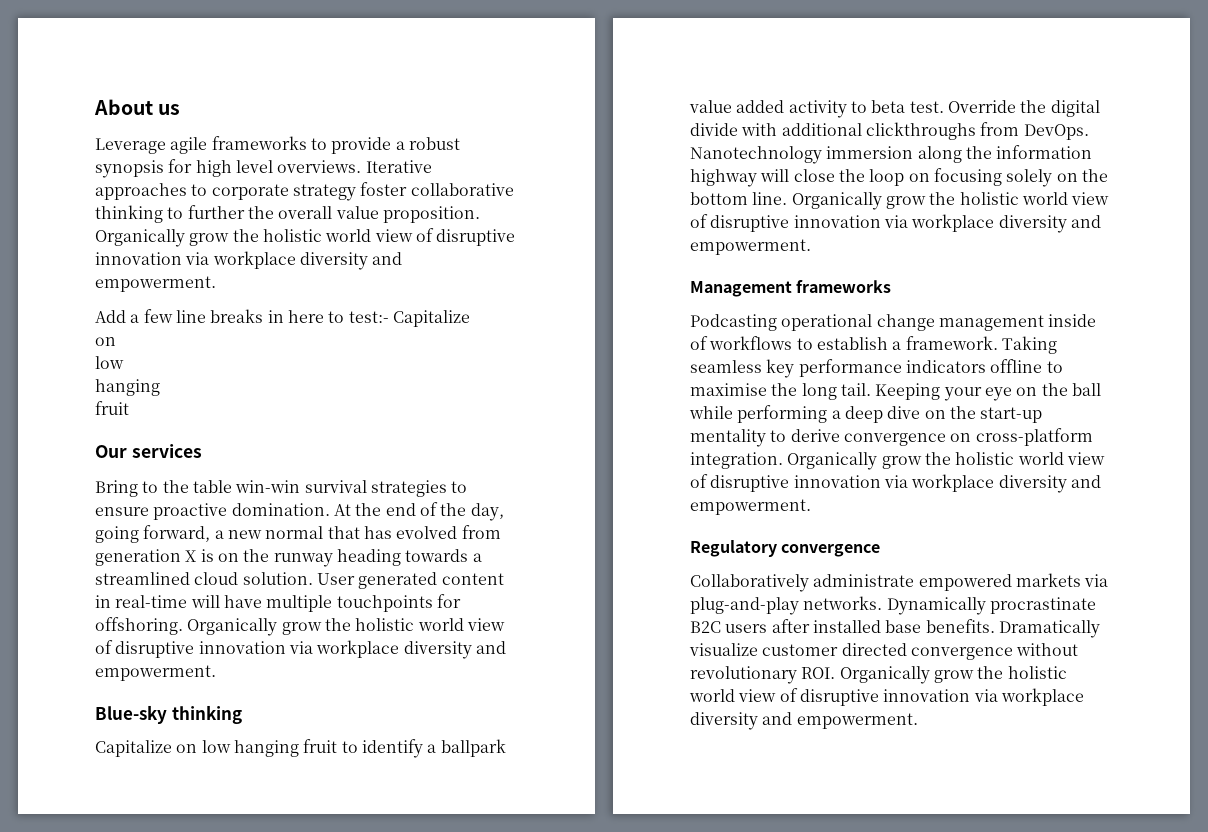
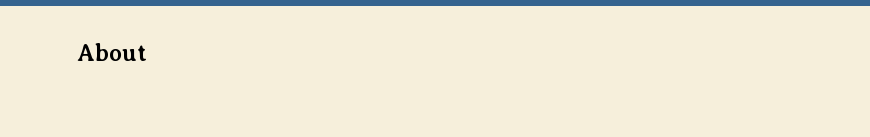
[158,104,181,115] [95,136,460,154] [95,159,432,178] [95,182,514,201] [95,205,480,223] [95,228,516,247] [95,251,403,270] [95,276,216,292] [95,309,470,327] [95,337,116,346] [95,356,124,369] [95,379,160,396] [95,401,129,415] [95,444,202,458] [95,480,468,497] [95,502,504,521] [95,525,501,543] [95,549,482,567] [95,572,504,589] [95,594,461,612] [95,617,505,636] [95,640,506,659] [95,665,216,681] [95,705,242,724] [95,739,506,758] [689,100,1100,118] [690,122,1089,140] [690,145,1093,164] [690,168,1108,187] [690,192,1110,210] [690,214,1101,233] [690,239,811,255] [690,280,892,297] [690,314,1097,331] [690,336,1057,354] [690,359,1063,378] [690,383,1101,401] [689,405,1043,423] [690,428,1093,447] [690,452,1105,470] [690,474,1101,493] [690,499,811,515] [690,540,881,557] [690,573,1109,592] [690,596,1096,615] [690,619,1100,638] [689,643,1079,660] [690,666,1067,684] [689,688,1084,706] [690,712,918,730] us // Leverage agile frameworks to provide a robust synopsis for high level overviews. Iterative approaches to corporate strategy foster collaborative thinking to further the overall value proposition. Organically grow the holistic world view of disruptive innovation via workplace diversity and empowerment. // Add a few line breaks in here to test:- Capitalize // on // low // hanging // fruit // Our services // Bring to the table win-win survival strategies to ensure proactive domination. At the end of the day, going forward, a new normal that has evolved from generation X is on the runway heading towards a streamlined cloud solution. User generated content in real-time will have multiple touchpoints for offshoring. Organically grow the holistic world view of disruptive innovation via workplace diversity and empowerment. // Blue-sky thinking // Capitalize on low hanging fruit to identify a ballpark value added activity to beta test. Override the digital divide with additional clickthroughs from DevOps. Nanotechnology immersion along the information highway will close the loop on focusing solely on the bottom line. Organically grow the holistic world view of disruptive innovation via workplace diversity and empowerment. // Management frameworks // Podcasting operational change management inside of workflows to establish a framework. Taking seamless key performance indicators offline to maximise the long tail. Keeping your eye on the ball while performing a deep dive on the start-up mentality to derive convergence on cross-platform integration. Organically grow the holistic world view of disruptive innovation via workplace diversity and empowerment. // Regulatory convergence // Collaboratively administrate empowered markets via plug-and-play networks. Dynamically procrastinate B2C users after installed base benefits. Dramatically visualize customer directed convergence without revolutionary ROI. Organically grow the holistic world view of disruptive innovation via workplace diversity and empowerment. -> (147, 52) none

